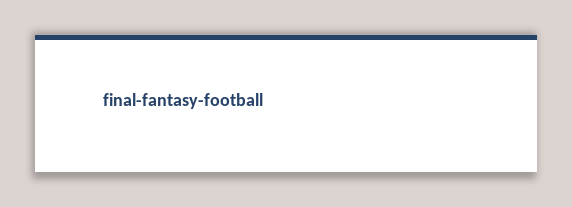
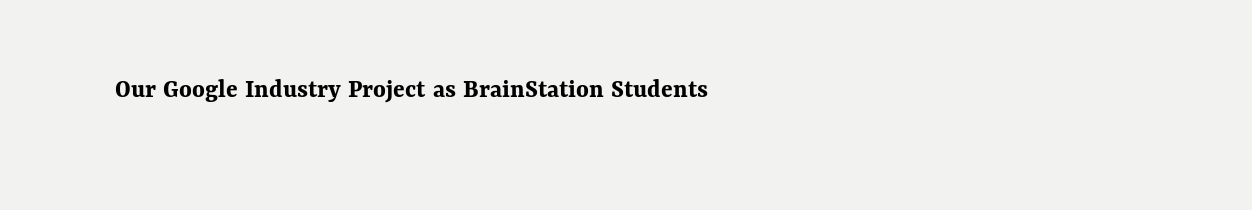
[103,93,263,109] final-fantasy-football -> [115,79,708,103] Our Google Industry Project as BrainStation Students

